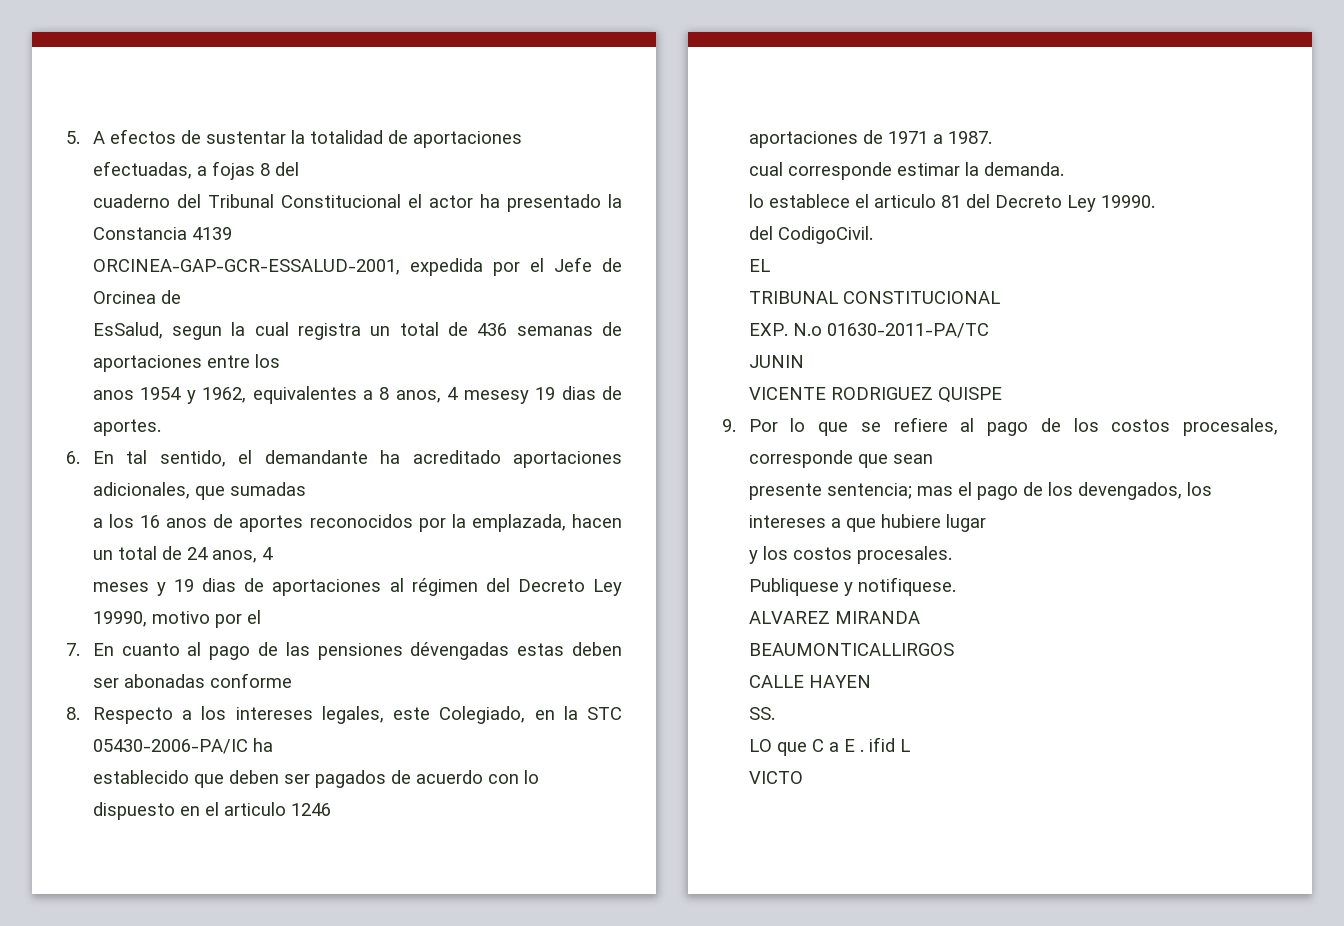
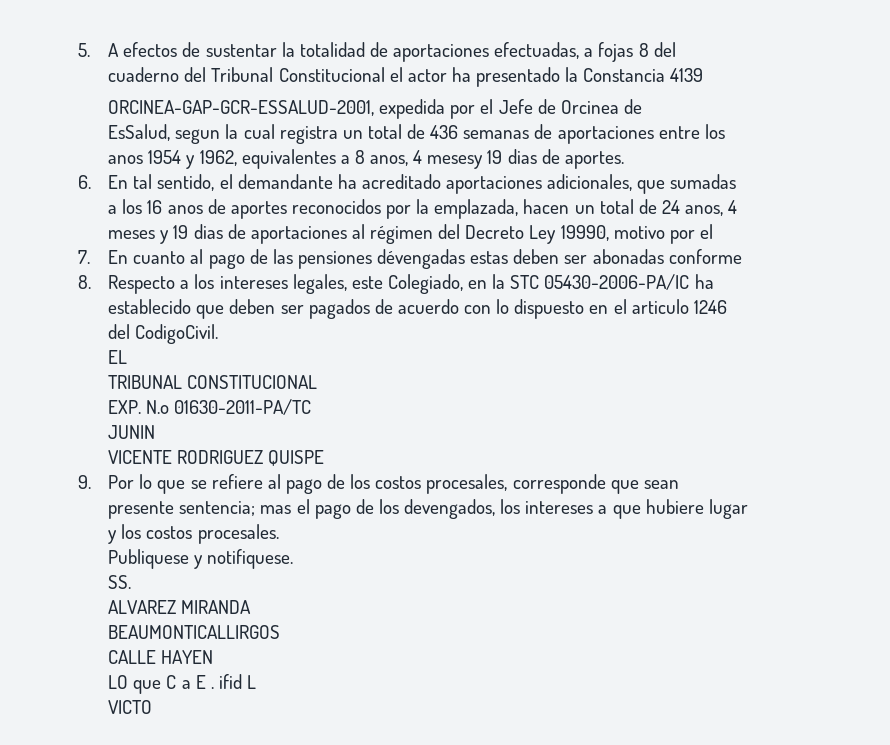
[748,130,992,148] [748,162,1064,180] [748,194,1155,212] // aportaciones de 1971 a 1987. // cual corresponde estimar la demanda. // lo establece el articulo 81 del Decreto Ley 19990. -> (727, 307) none
(956, 586) none -> [108,575,132,589] // SS.
[748,707,775,720] // SS. -> (214, 657) none

